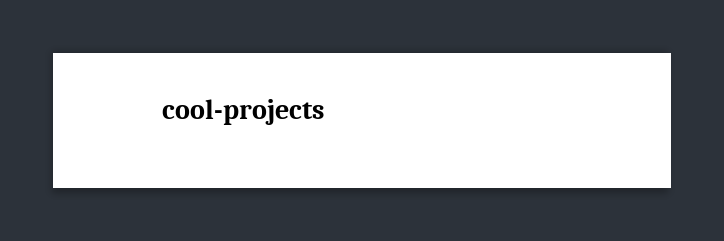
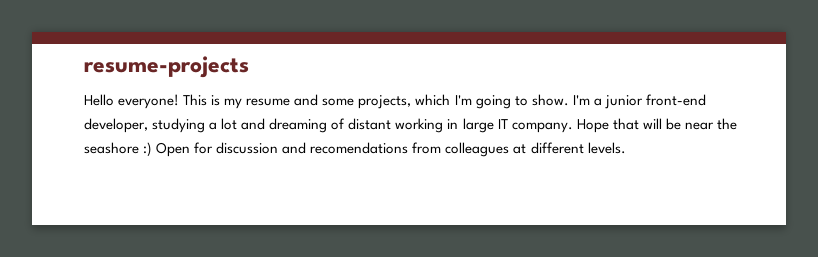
[162,99,324,125] cool-projects -> [84,56,249,78] [84,94,706,109] [84,118,737,133] [84,142,626,157] resume-projects // Hello everyone! This is my resume and some projects, which I'm going to show. I'm a junior front-end developer, studying a lot and dreaming of distant working in large IT company. Hope that will be near the seashore :) Open for discussion and recomendations from colleagues at different levels.

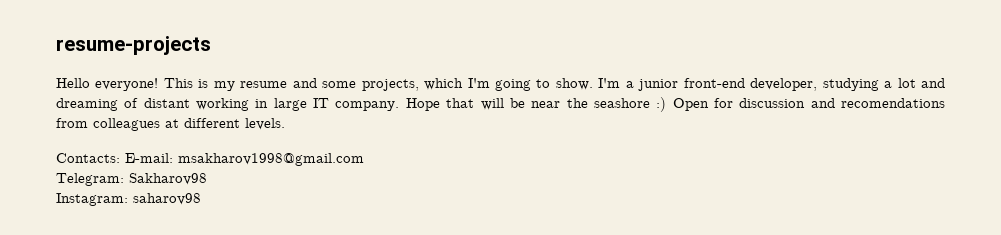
(626, 148) none -> [56,153,364,166] [56,173,207,186] [56,193,201,206] // Contacts: E-mail: msakharov1998@gmail.com // Telegram: Sakharov98 // Instagram: saharov98

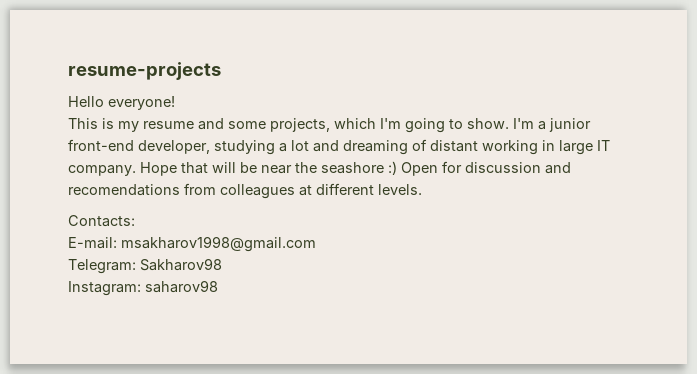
(159, 84) none -> (175, 103) //
(120, 158) none -> (135, 221) //

